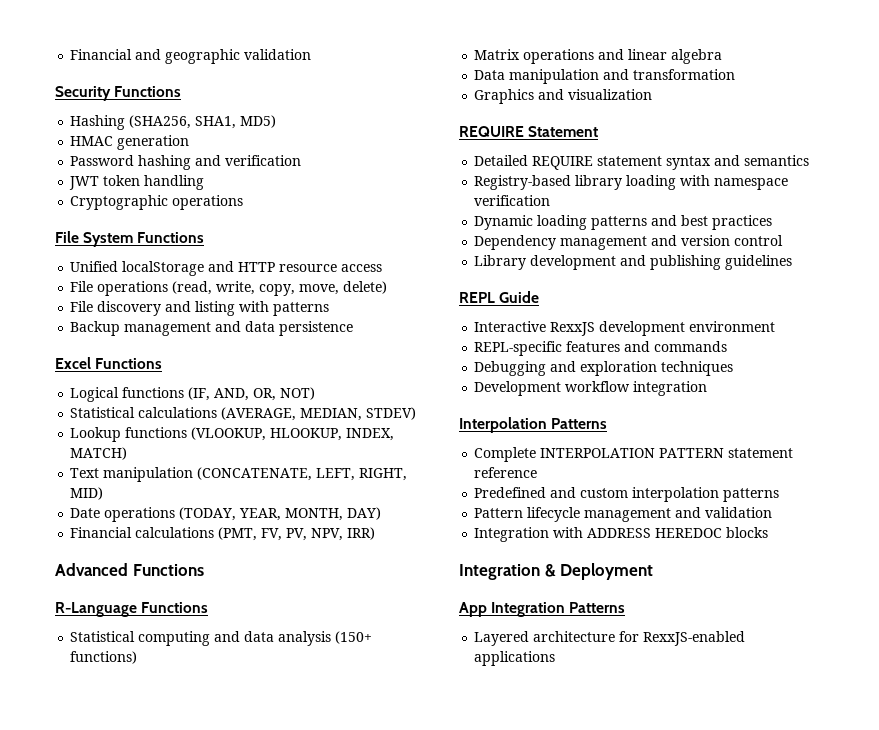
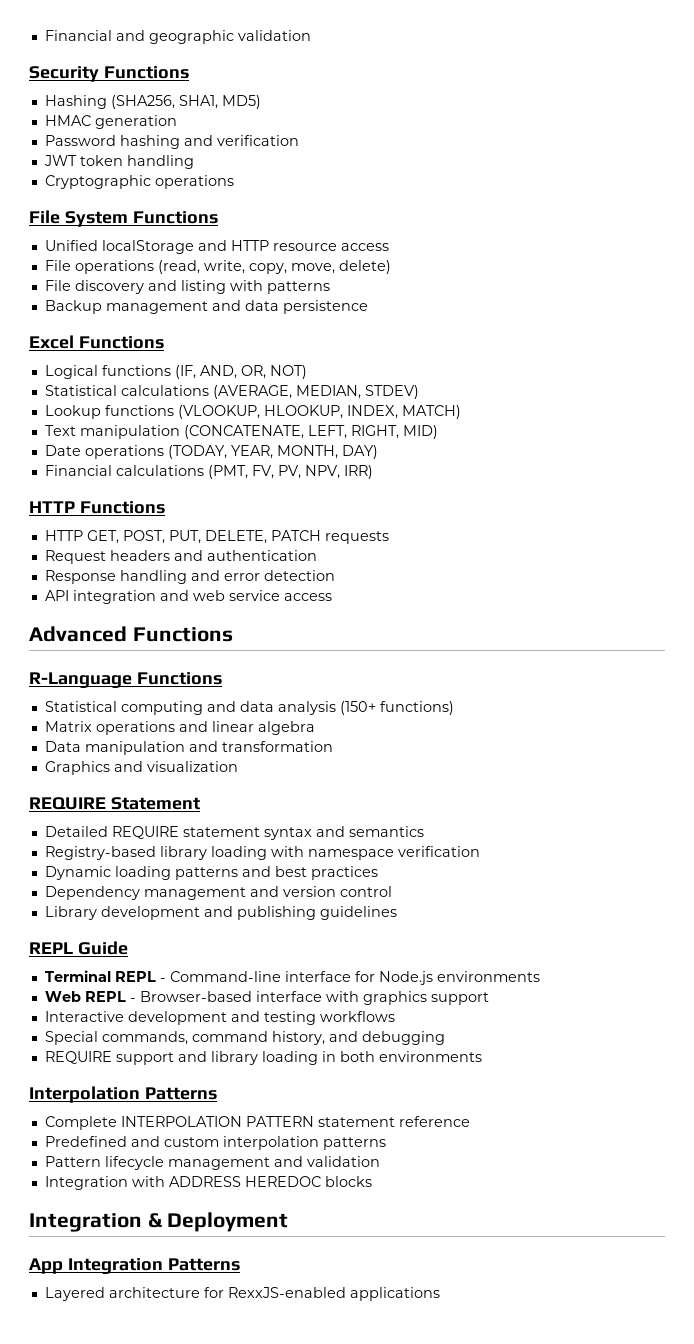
(376, 533) none -> [29,501,165,514] [44,530,389,544] [44,550,317,564] [44,570,335,584] [44,590,332,604] // HTTP Functions // HTTP GET, POST, PUT, DELETE, PATCH requests // Request headers and authentication // Response handling and error detection // API integration and web service access
[474,321,776,336] [474,341,728,356] [474,361,734,376] [474,381,708,396] Interactive RexxJS development environment // REPL-specific features and commands // Debugging and exploration techniques // Development workflow integration -> [44,970,540,985] [44,991,489,1005] [44,1011,395,1025] [44,1031,445,1045] [44,1051,482,1065] Terminal REPL - Command-line interface for Node.js environments // Web REPL - Browser-based interface with graphics support // Interactive development and testing workflows // Special commands, command history, and debugging // REQUIRE support and library loading in both environments

